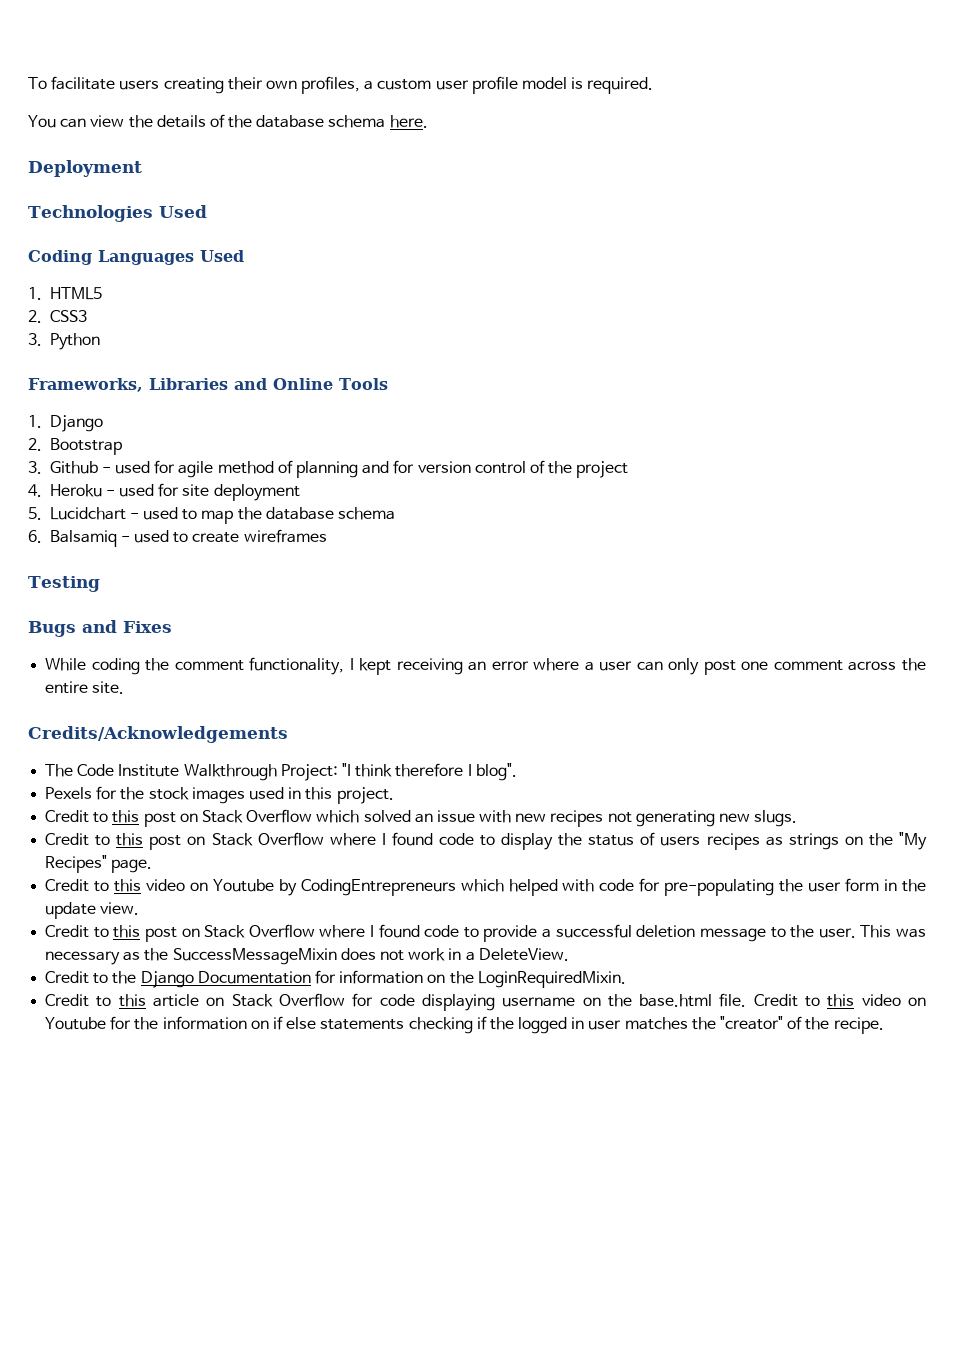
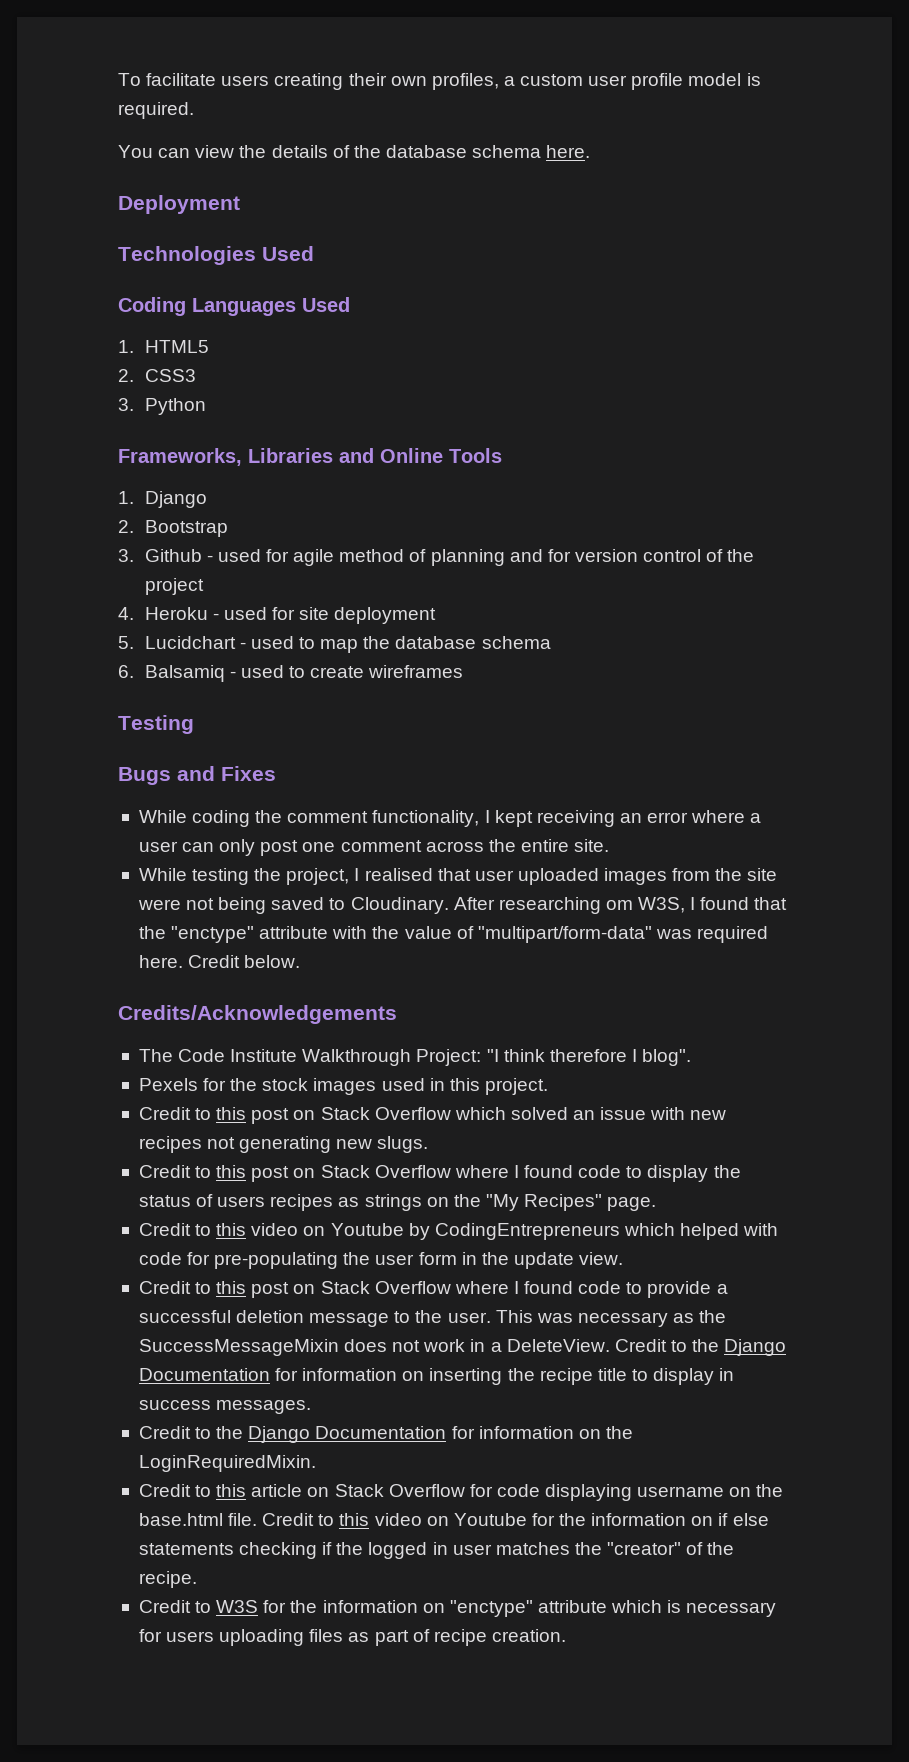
(125, 687) none -> [138,868,778,885] [137,897,788,914] [138,926,769,943] [138,955,301,968] // While testing the project, I realised that user uploaded images from the site were not being saved to Cloudinary. After researching om W3S, I found that the "enctype" attribute with the value of "multipart/form-data" was required here. Credit below.
(569, 954) none -> [614,1339,787,1356] [138,1368,735,1385] [138,1400,312,1414] Credit to the Django Documentation for information on inserting the recipe title to display in success messages.
(884, 1025) none -> [138,1600,777,1617] [138,1629,566,1646] // Credit to W3S for the information on "enctype" attribute which is necessary for users uploading files as part of recipe creation.

